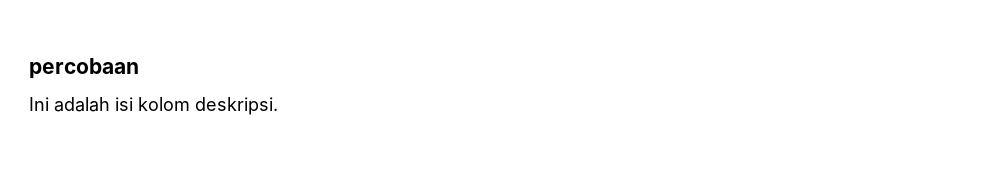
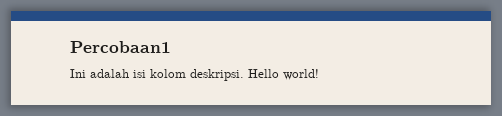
[29,58,139,79] percobaan -> [70,41,171,53] Percobaan1
(278, 106) none -> [248,69,319,80] Hello world!

